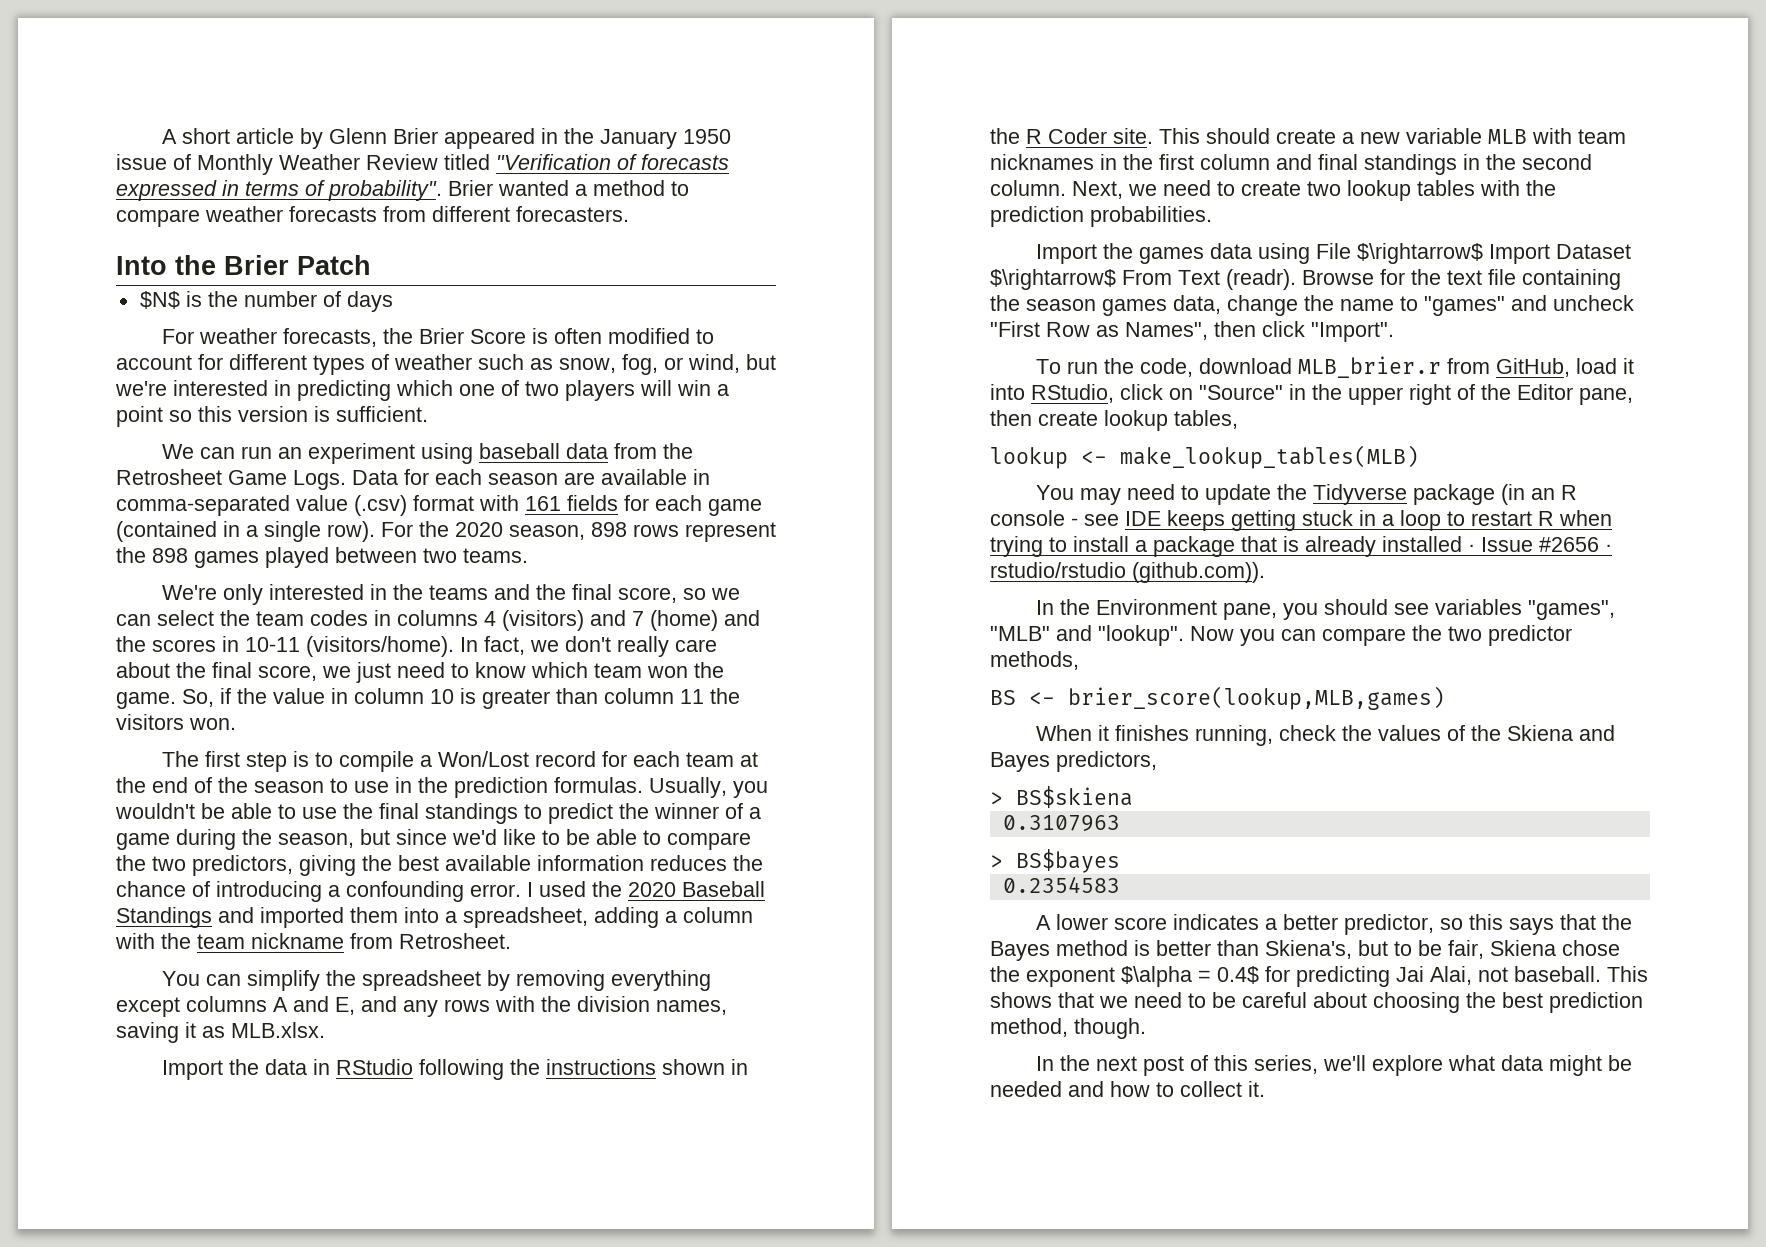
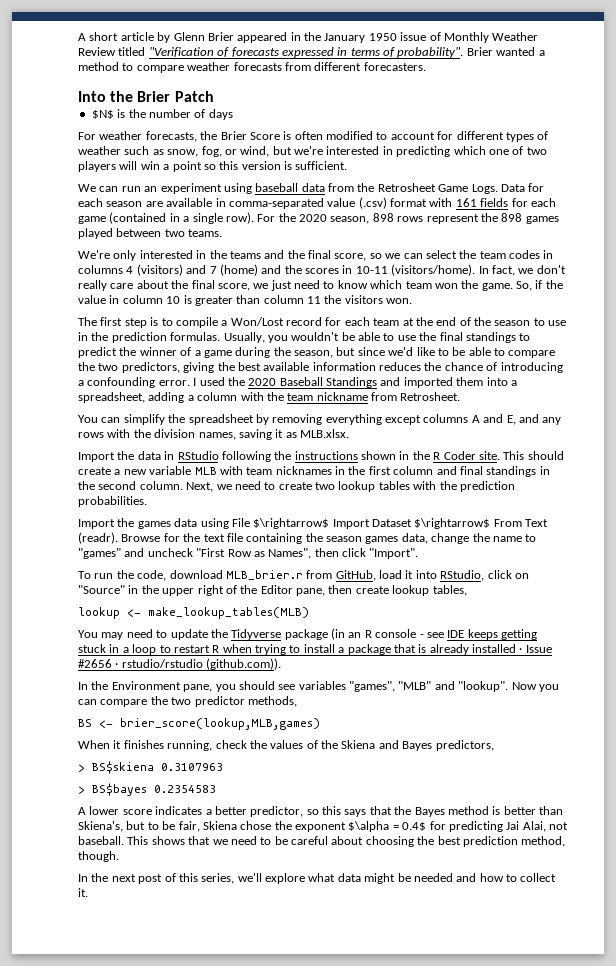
(1133, 797) // -> (154, 767) none
(1120, 861) // -> (147, 789) none

